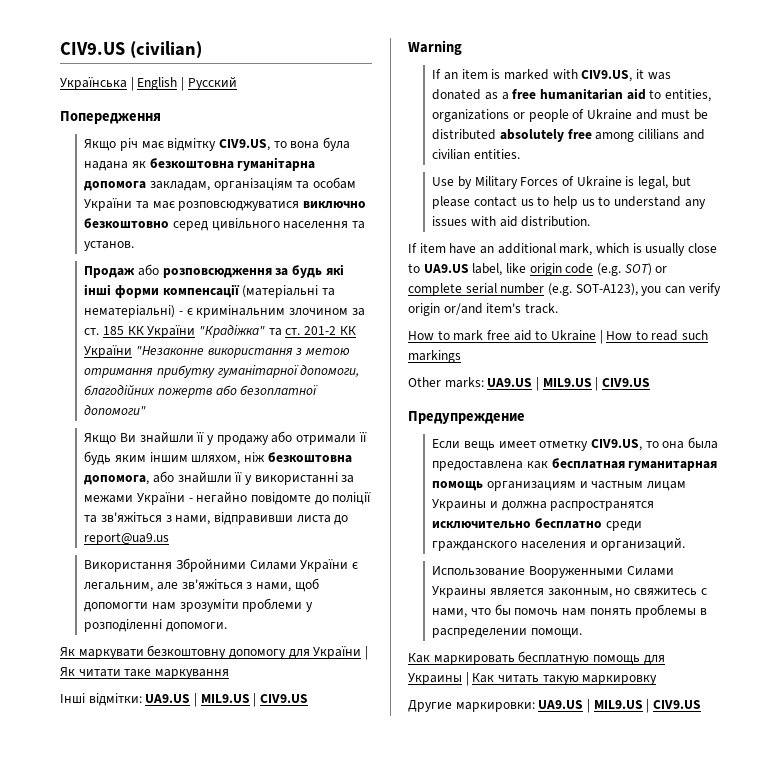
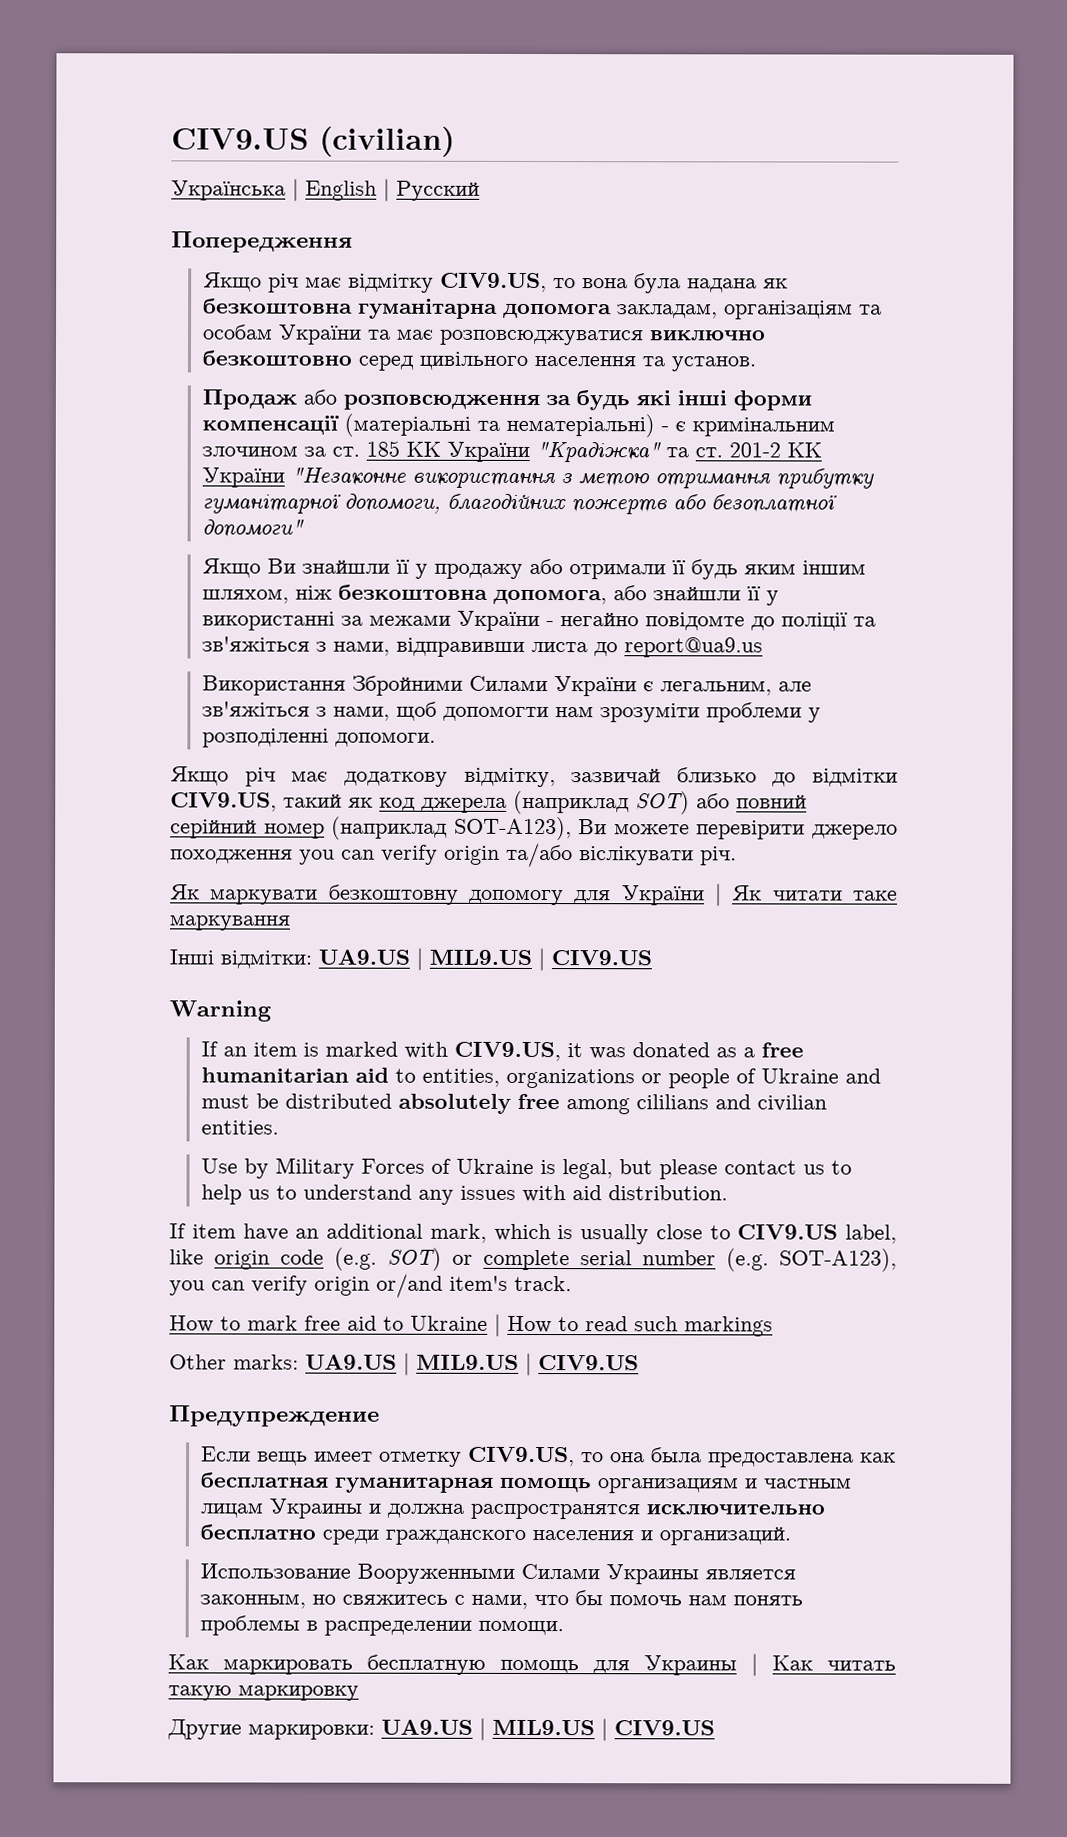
(228, 627) none -> [170,766,898,788] [170,790,807,815] [170,816,898,841] [170,842,737,868] // Якщо річ має додаткову відмітку, зазвичай близько до відмітки CIV9.US, такий як код джерела (наприклад SOT) або повний серійний номер (наприклад SOT-A123), Ви можете перевірити джерело походження you can verify origin та/або віслікувати річ.
[423,264,469,273] UA9.US -> [737,1224,839,1240] CIV9.US

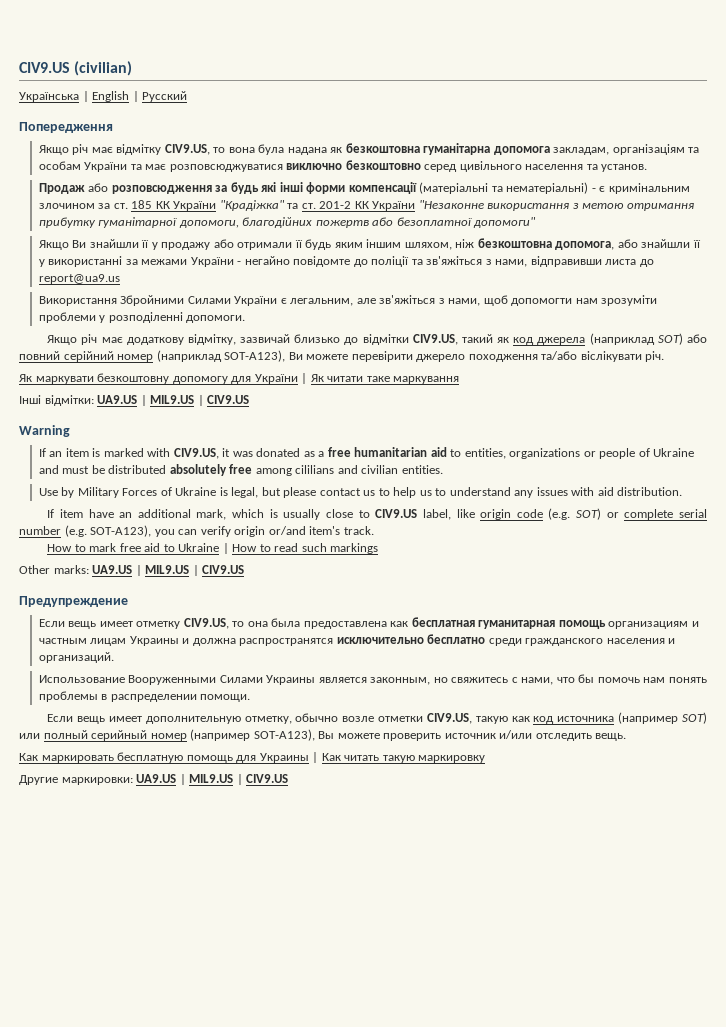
[299,844,500,865] you can verify origin -> (538, 358) none
(565, 1628) none -> [47,712,707,724] [19,729,627,741] // Если вещь имеет дополнительную отметку, обычно возле отметки CIV9.US, такую как код источника (например SOT) или полный серийный номер (например SOT-A123), Вы можете проверить источник и/или отследить вещь.

